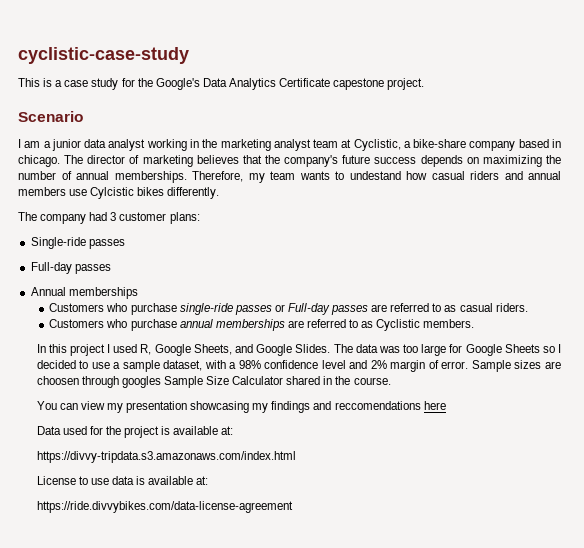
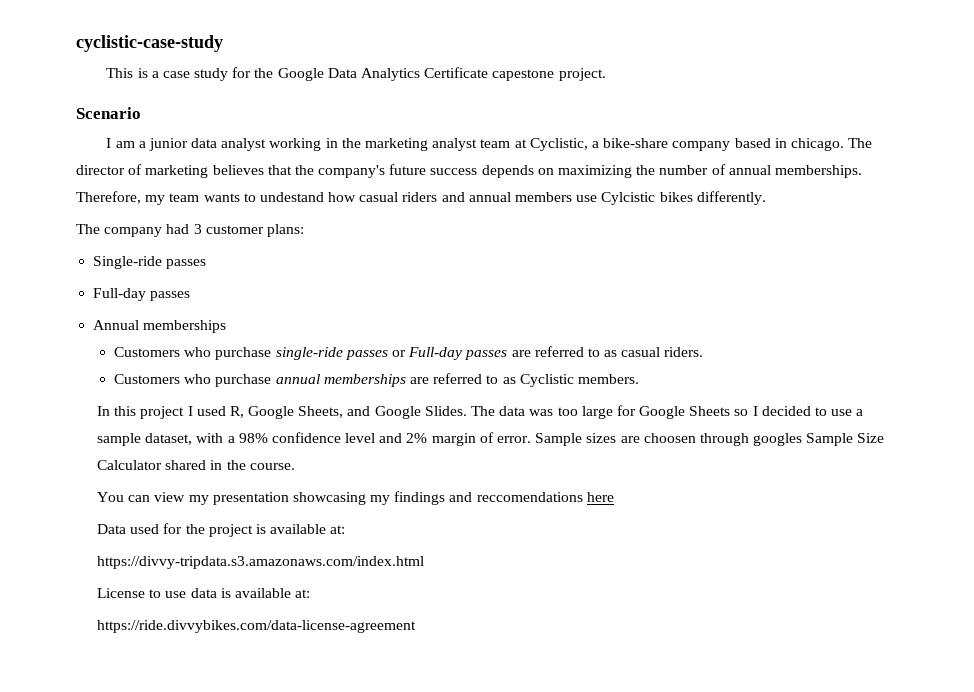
[155,78,200,90] Google's -> [277,68,324,81] Google

